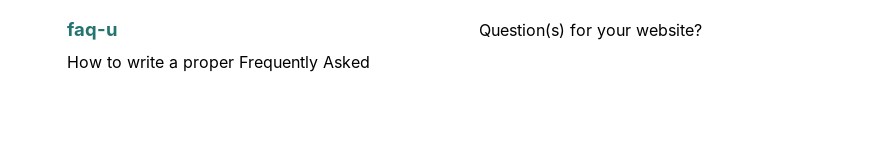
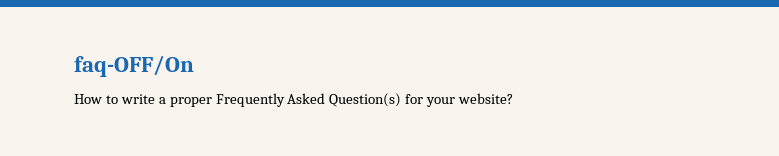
[67,22,118,40] faq-u -> [74,55,194,77] faq-OFF/On

